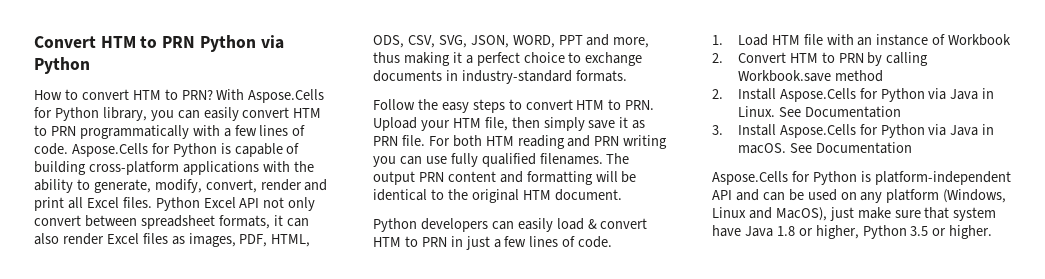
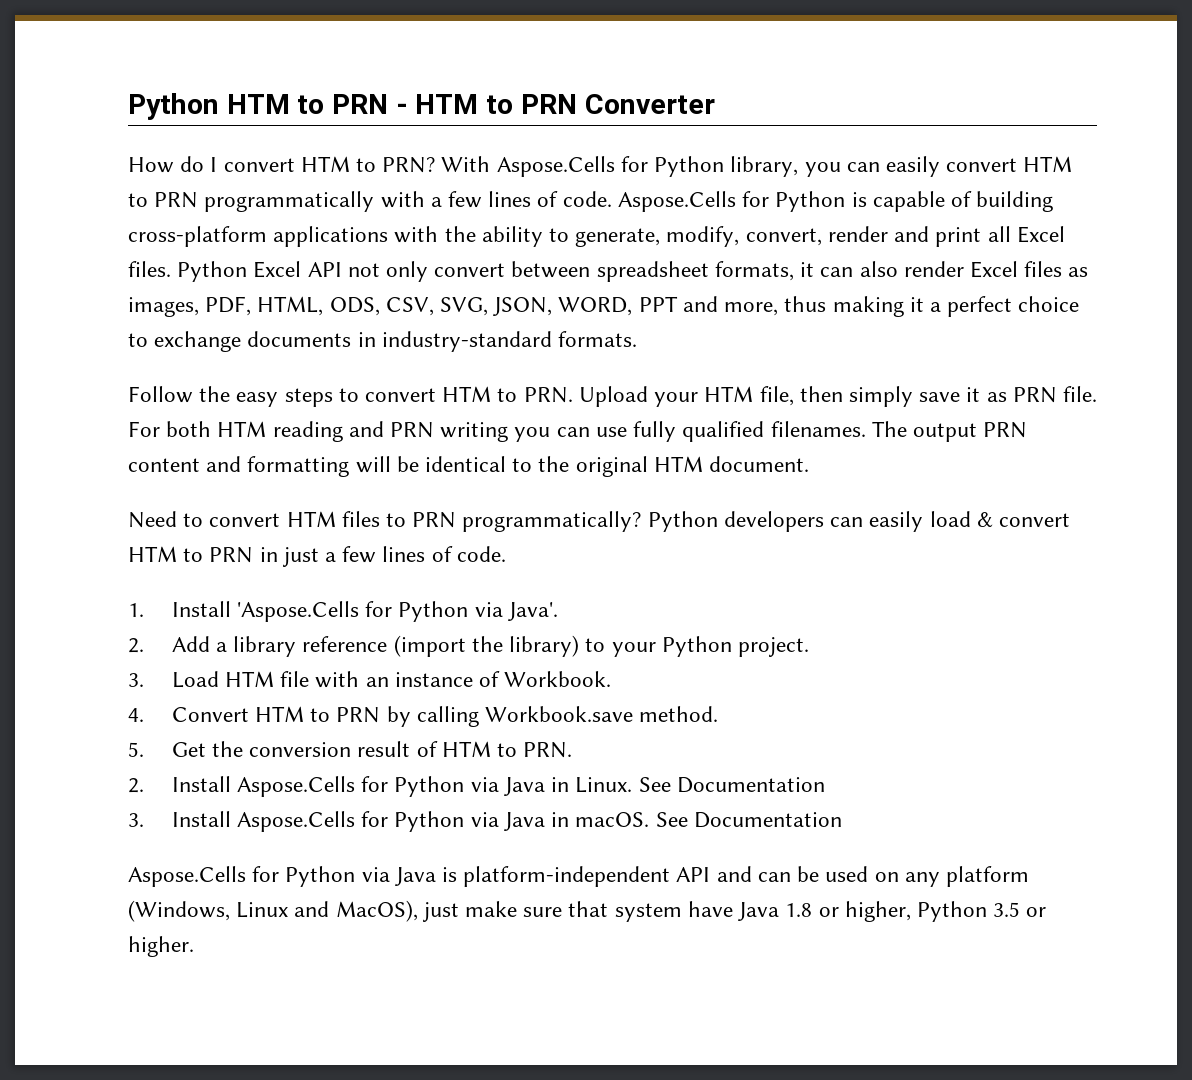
[34,35,284,52] [34,57,90,74] Convert HTM to PRN Python via Python -> [128,93,715,120] Python HTM to PRN - HTM to PRN Converter
[64,89,78,100] to -> [180,156,218,172] do I
(622, 195) none -> [128,511,642,532] Need to convert HTM files to PRN programmatically?
(723, 40) none -> [171,601,558,622] [128,635,809,657] [128,673,144,687] Install 'Aspose.Cells for Python via Java'. // 2. Add a library reference (import the library) to your Python project. // 3.
[948,34,1012,46] [712,53,723,63] Workbook // 2. -> [504,671,612,687] [128,708,144,722] Workbook. // 4.
[834,70,883,82] method -> [639,706,719,722] [128,741,573,758] method. // 5. Get the conversion result of HTM to PRN.
(857, 178) none -> [361,867,436,886] via Java

